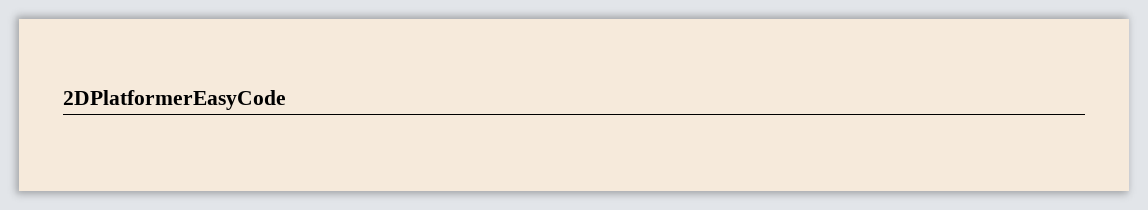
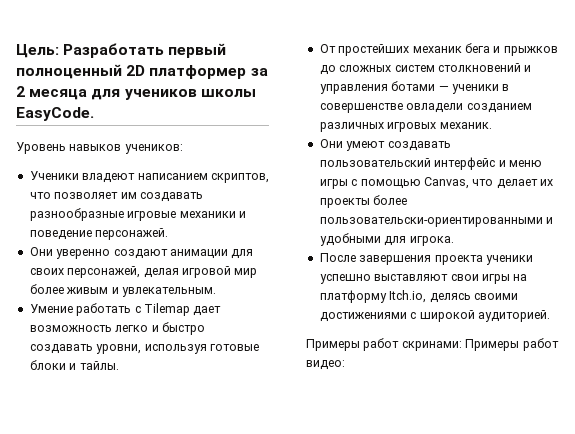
[63,90,286,110] 2DPlatformerEasyCode -> [16,43,227,58] [16,64,268,79] [16,86,256,100] [16,107,94,121] [16,142,183,154] [29,171,269,183] [29,192,203,202] [29,208,246,221] [29,228,169,240] [29,247,254,259] [29,266,258,278] [29,284,216,297] [29,303,222,316] [29,322,205,335] [29,344,259,354] [29,360,119,370] [319,43,558,56] [319,63,532,75] [319,81,510,94] [319,103,532,113] [319,122,492,132] [319,139,451,151] [319,157,542,170] [319,177,553,189] [319,195,408,208] [319,217,554,227] [319,233,454,246] [319,253,533,265] [319,274,528,284] [319,290,518,303] [319,310,550,322] [306,338,559,351] [306,360,345,370] Цель: Разработать первый полноценный 2D платформер за 2 месяца для учеников школы EasyCode. // Уровень навыков учеников: // Ученики владеют написанием скриптов, что позволяет им создавать разнообразные игровые механики и поведение персонажей. // Они уверенно создают анимации для своих персонажей, делая игровой мир более живым и увлекательным. // Умение работать с Tilemap дает возможность легко и быстро создавать уровни, используя готовые блоки и тайлы. // От простейших механик бега и прыжков до сложных систем столкновений и управления ботами — ученики в совершенстве овладели созданием различных игровых механик. // Они умеют создавать пользовательский интерфейс и меню игры с помощью Canvas, что делает их проекты более пользовательски-ориентированными и удобными для игрока. // После завершения проекта ученики успешно выставляют свои игры на платформу Itch.io, делясь своими достижениями с широкой аудиторией. // Примеры работ скринами: Примеры работ видео:

